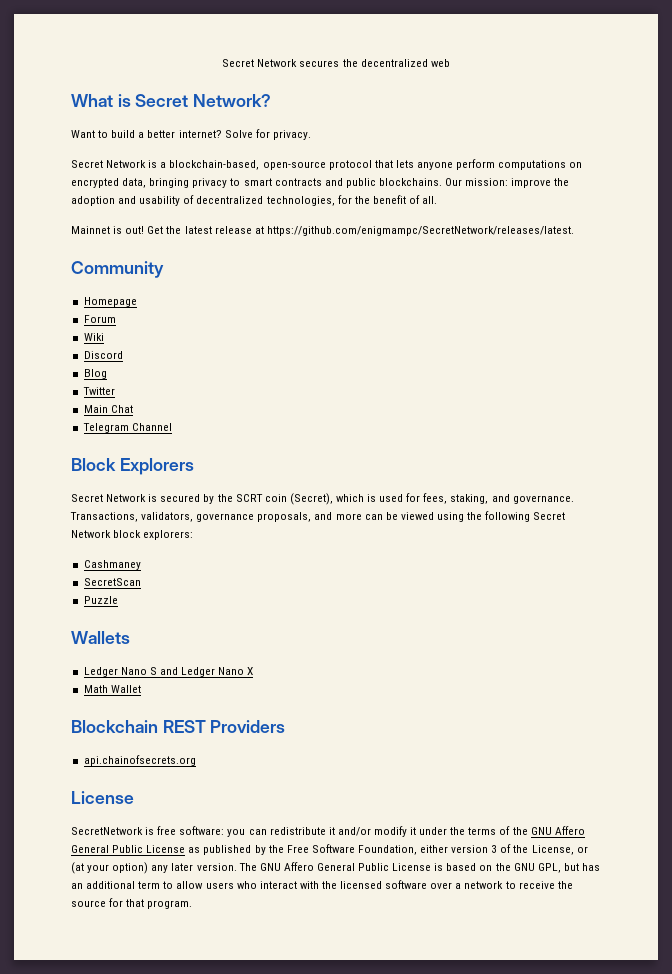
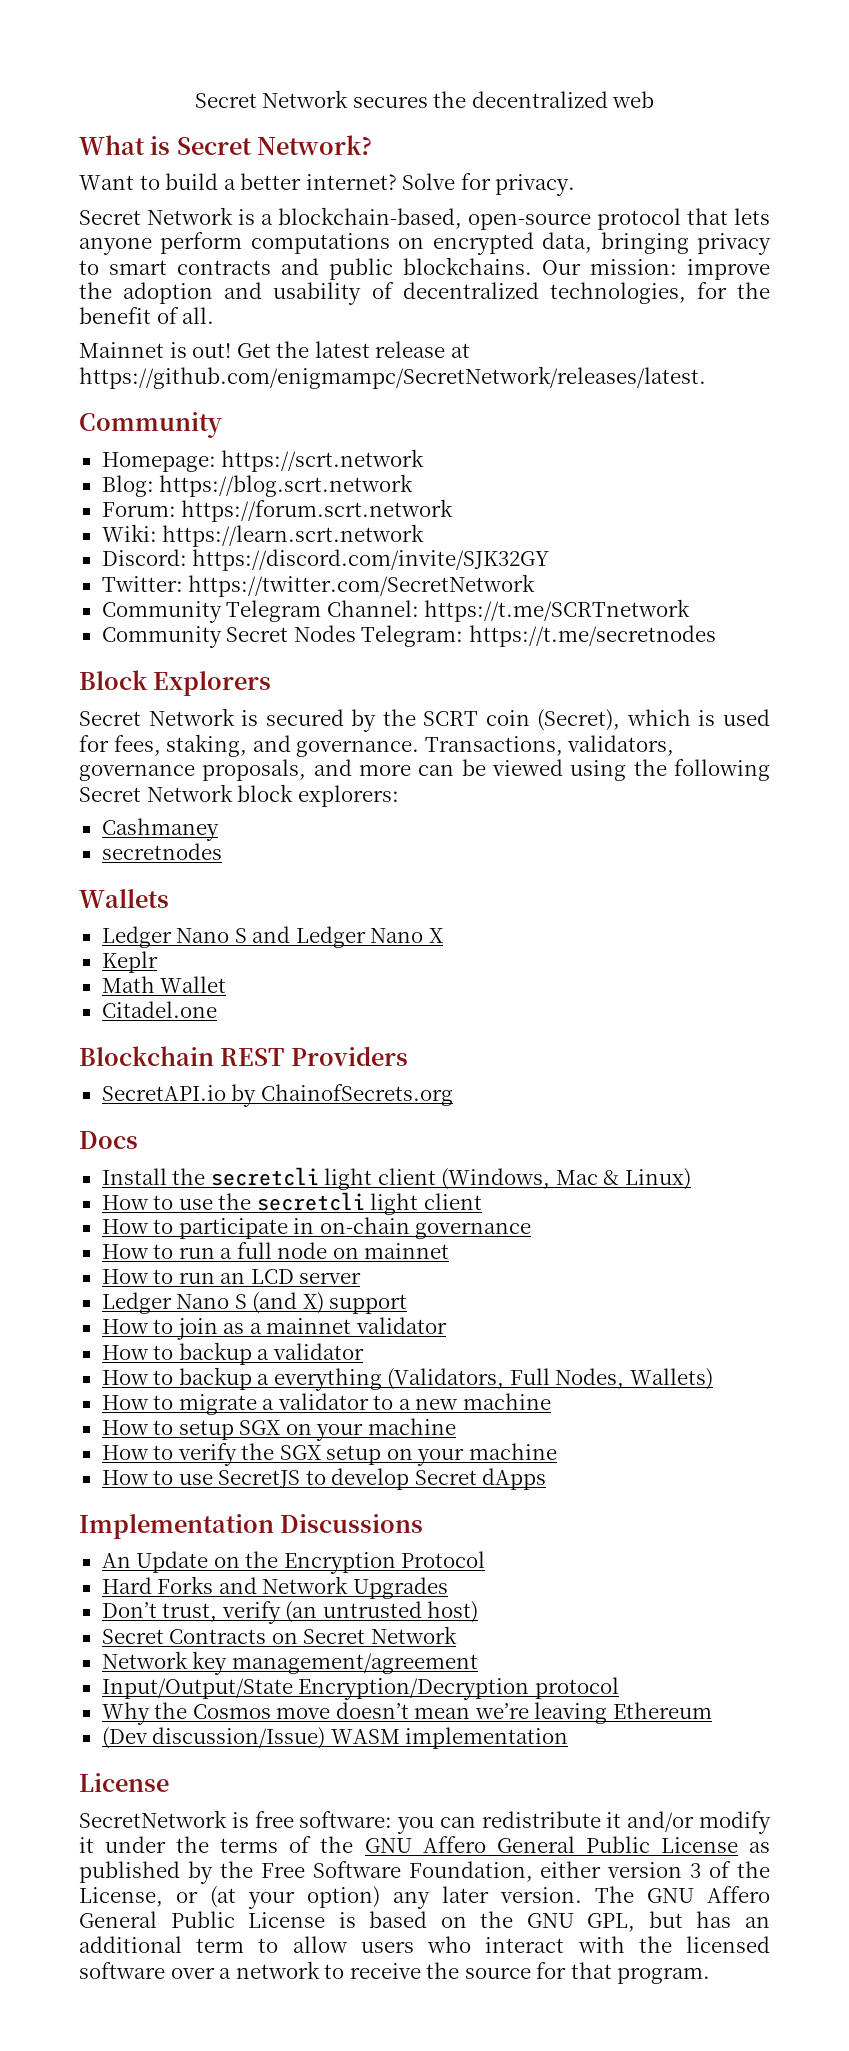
[83,297,137,307] [83,315,116,323] [83,333,104,341] [83,351,123,359] [83,369,107,379] [82,387,115,395] [83,405,133,413] [82,423,172,433] Homepage // Forum // Wiki // Discord // Blog // Twitter // Main Chat // Telegram Channel -> [101,449,425,472] [101,474,414,497] [101,499,454,522] [101,524,425,547] [101,549,550,571] [101,574,536,597] [101,599,691,623] [101,625,716,648] Homepage: https://scrt.network // Blog: https://blog.scrt.network // Forum: https://forum.scrt.network // Wiki: https://learn.scrt.network // Discord: https://discord.com/invite/SJK32GY // Twitter: https://twitter.com/SecretNetwork // Community Telegram Channel: https://t.me/SCRTnetwork // Community Secret Nodes Telegram: https://t.me/secretnodes
[83,578,141,586] [83,596,118,604] SecretScan // Puzzle -> [101,843,222,860] secretnodes
(254, 671) none -> [101,951,158,973] // Keplr
(141, 689) none -> [101,1001,217,1018] // Citadel.one
[83,755,196,766] api.chainofsecrets.org -> [101,1084,453,1107] [79,1131,138,1149] [101,1167,691,1190] [101,1192,482,1215] [101,1217,532,1239] [101,1242,450,1259] [101,1269,362,1284] [101,1292,408,1314] [101,1317,447,1340] [101,1342,364,1365] [101,1367,713,1391] [101,1393,551,1415] [101,1418,456,1441] [101,1443,557,1466] [101,1468,547,1490] [79,1514,424,1539] [101,1551,486,1574] [101,1576,448,1599] [101,1601,479,1624] [101,1626,457,1644] [101,1651,478,1675] [101,1677,619,1700] [101,1702,712,1725] [101,1727,569,1749] SecretAPI.io by ChainofSecrets.org // Docs // Install the secretcli light client (Windows, Mac & Linux) // How to use the secretcli light client // How to participate in on-chain governance // How to run a full node on mainnet // How to run an LCD server // Ledger Nano S (and X) support // How to join as a mainnet validator // How to backup a validator // How to backup a everything (Validators, Full Nodes, Wallets) // How to migrate a validator to a new machine // How to setup SGX on your machine // How to verify the SGX setup on your machine // How to use SecretJS to develop Secret dApps // Implementation Discussions // An Update on the Encryption Protocol // Hard Forks and Network Upgrades // Don’t trust, verify (an untrusted host) // Secret Contracts on Secret Network // Network key management/agreement // Input/Output/State Encryption/Decryption protocol // Why the Cosmos move doesn’t mean we’re leaving Ethereum // (Dev discussion/Issue) WASM implementation

